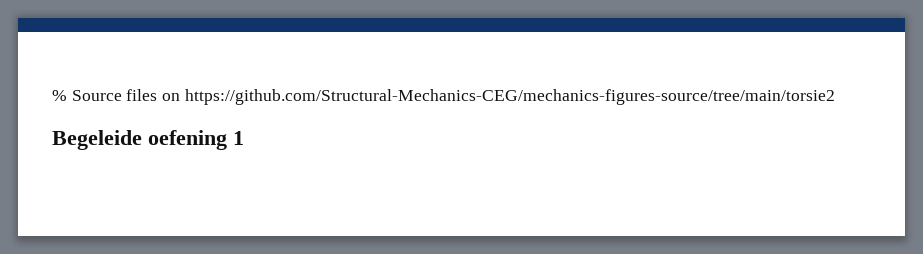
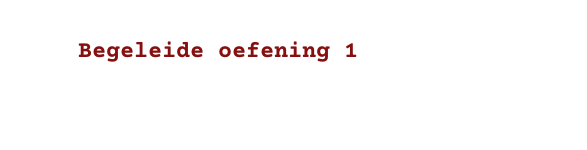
[52,89,835,105] % Source files on https://github.com/Structural-Mechanics-CEG/mechanics-figures-source/tree/main/torsie2 // -> (78, 51) none

